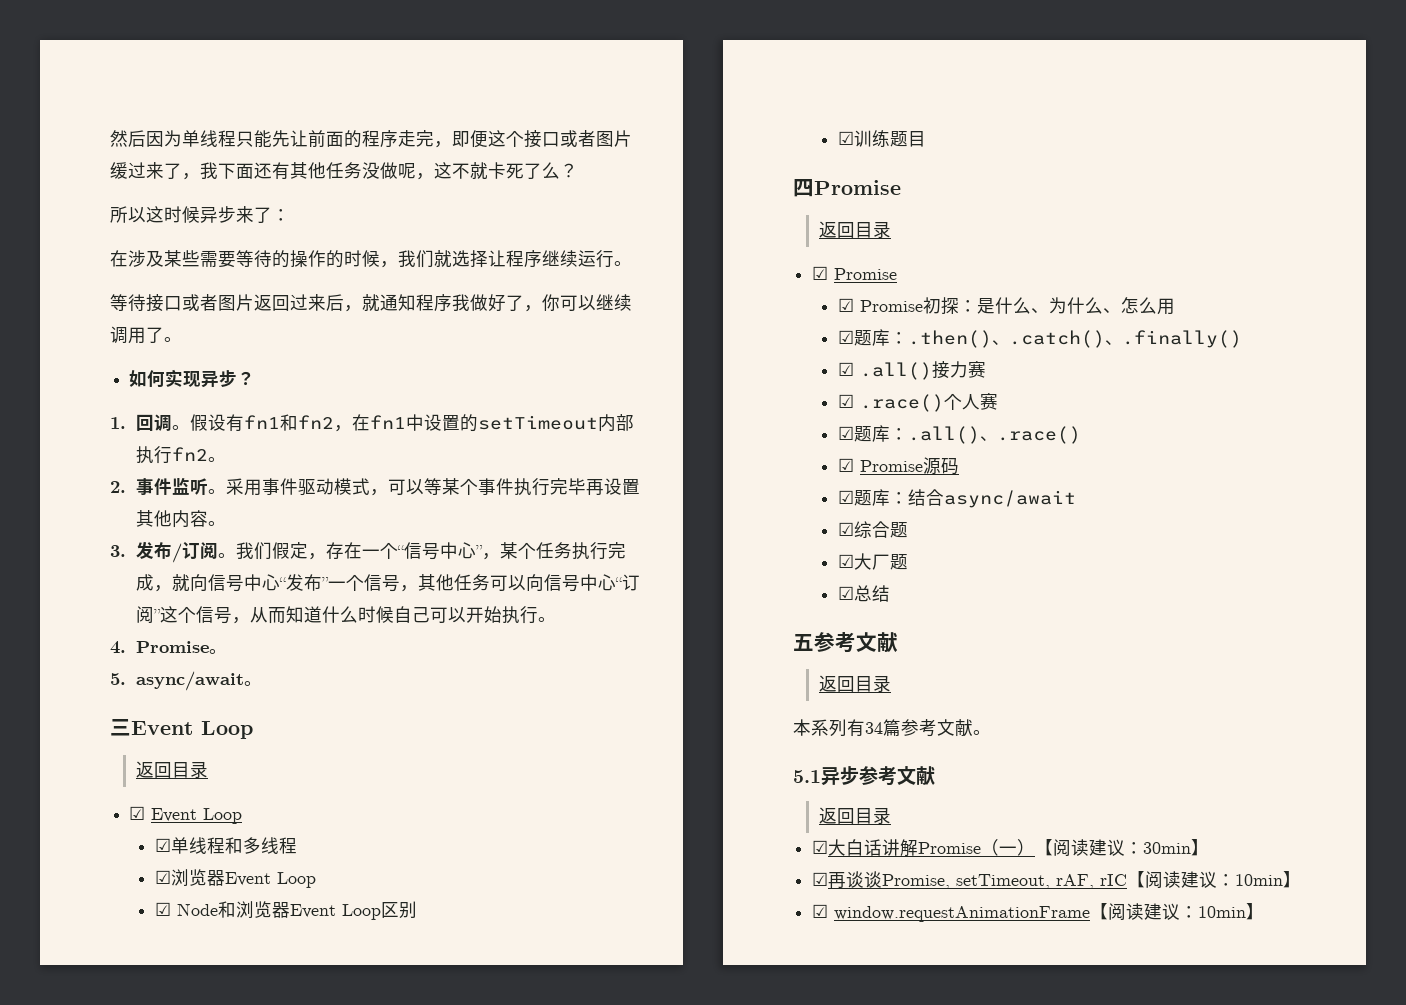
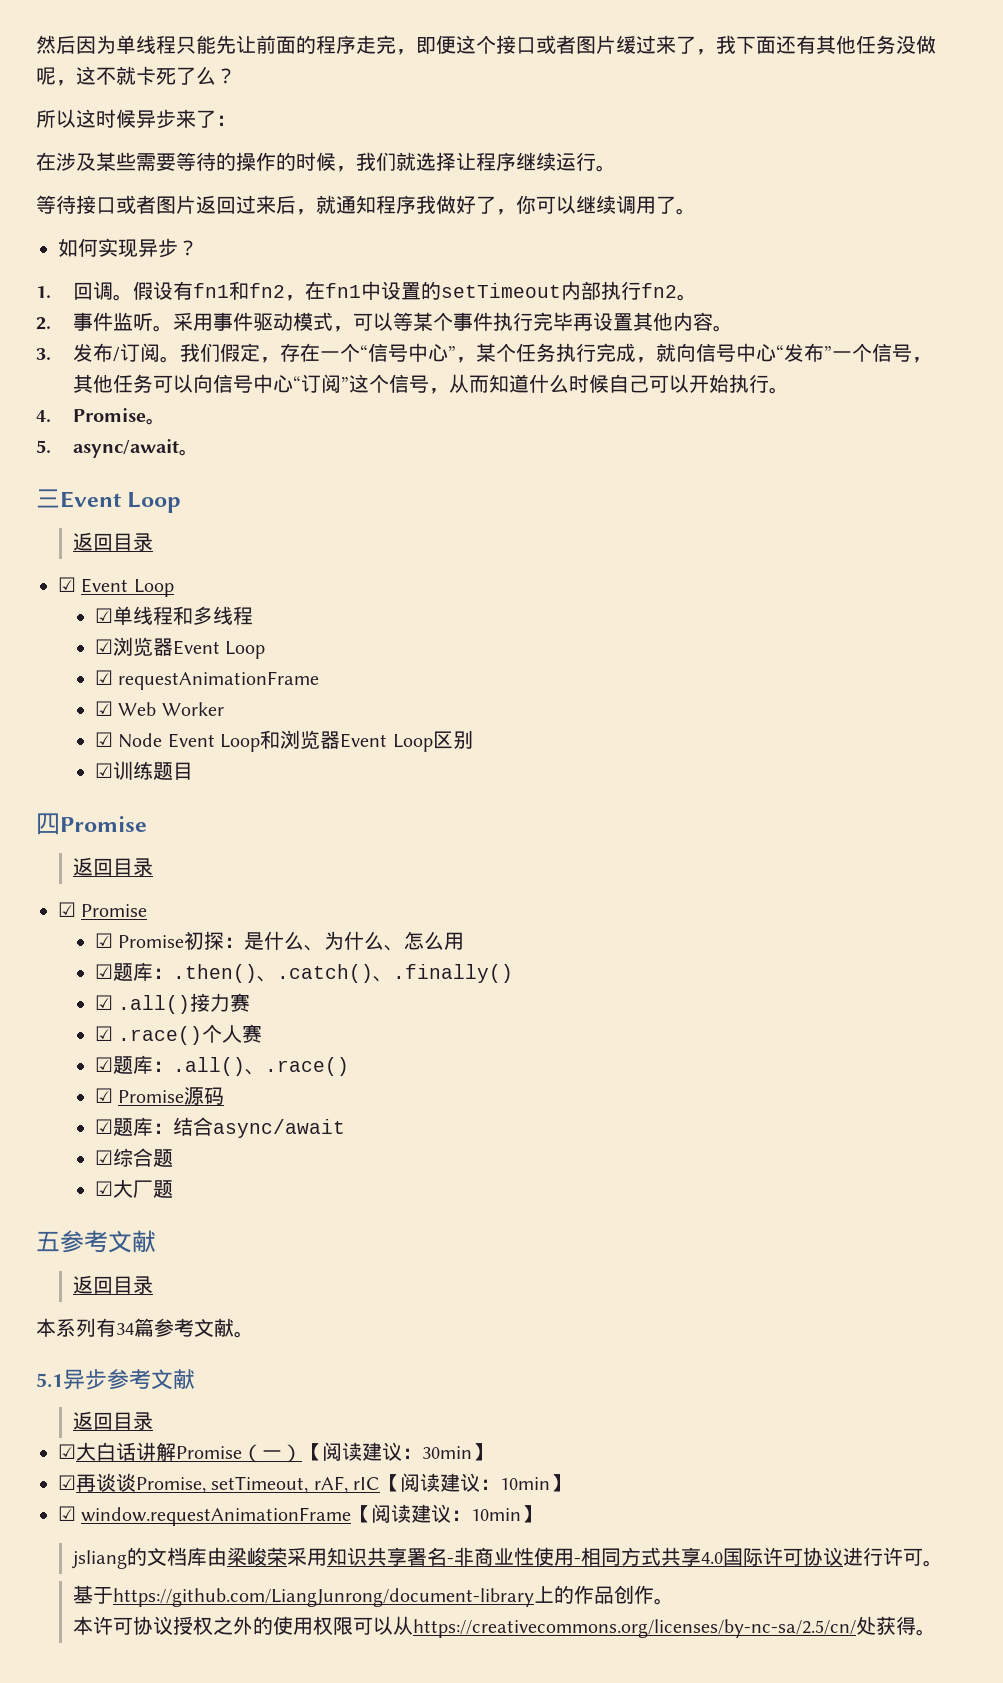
(316, 880) none -> [94,670,320,690] [94,701,224,716] // ☑ requestAnimationFrame // ☑ Web Worker
(218, 909) none -> [167,733,261,752] Event Loop
[837,585,890,602] // ☑总结 -> (173, 1189) none
(1265, 911) none -> [71,1547,943,1569] [72,1585,674,1607] [72,1616,936,1638] // jsliang的文档库由梁峻荣采用知识共享署名-非商业性使用-相同方式共享4.0国际许可协议进行许可。 // 基于https://github.com/LiangJunrong/document-library上的作品创作。 // 本许可协议授权之外的使用权限可以从https://creativecommons.org/licenses/by-nc-sa/2.5/cn/处获得。

